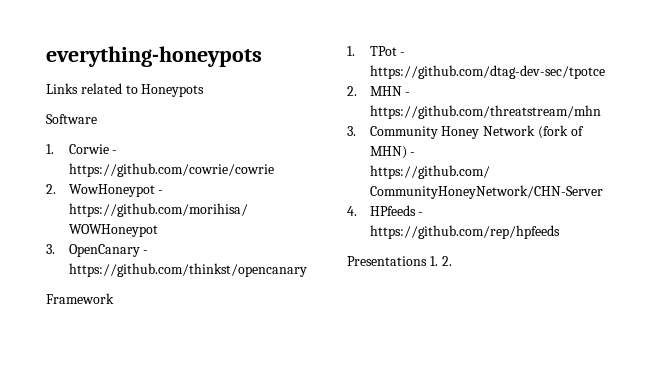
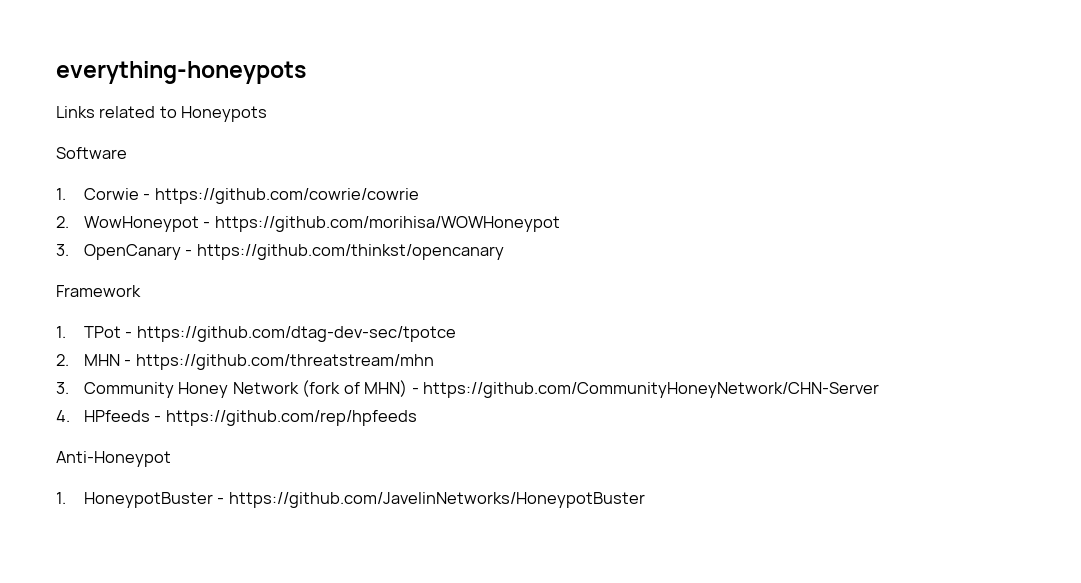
[347,256,452,266] Presentations 1. 2. -> [56,451,171,467] [56,492,645,508] Anti-Honeypot // 1. HoneypotBuster - https://github.com/JavelinNetworks/HoneypotBuster

